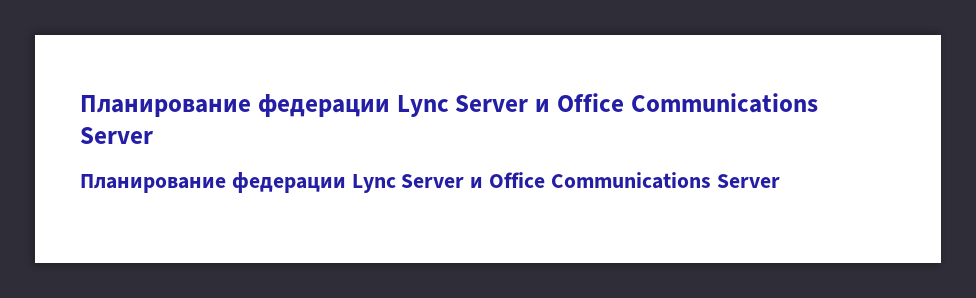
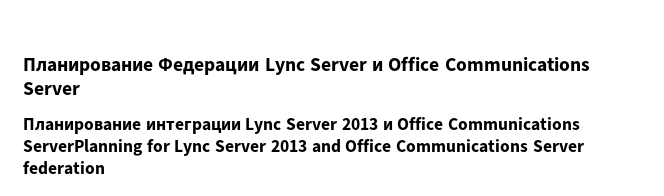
[80,94,390,117] Планирование федерации -> [23,58,260,75] Планирование Федерации
[231,172,780,193] федерации Lync Server и Office Communications Server -> [145,117,581,134] [23,139,584,156] [23,161,105,175] интеграции Lync Server 2013 и Office Communications ServerPlanning for Lync Server 2013 and Office Communications Server federation

